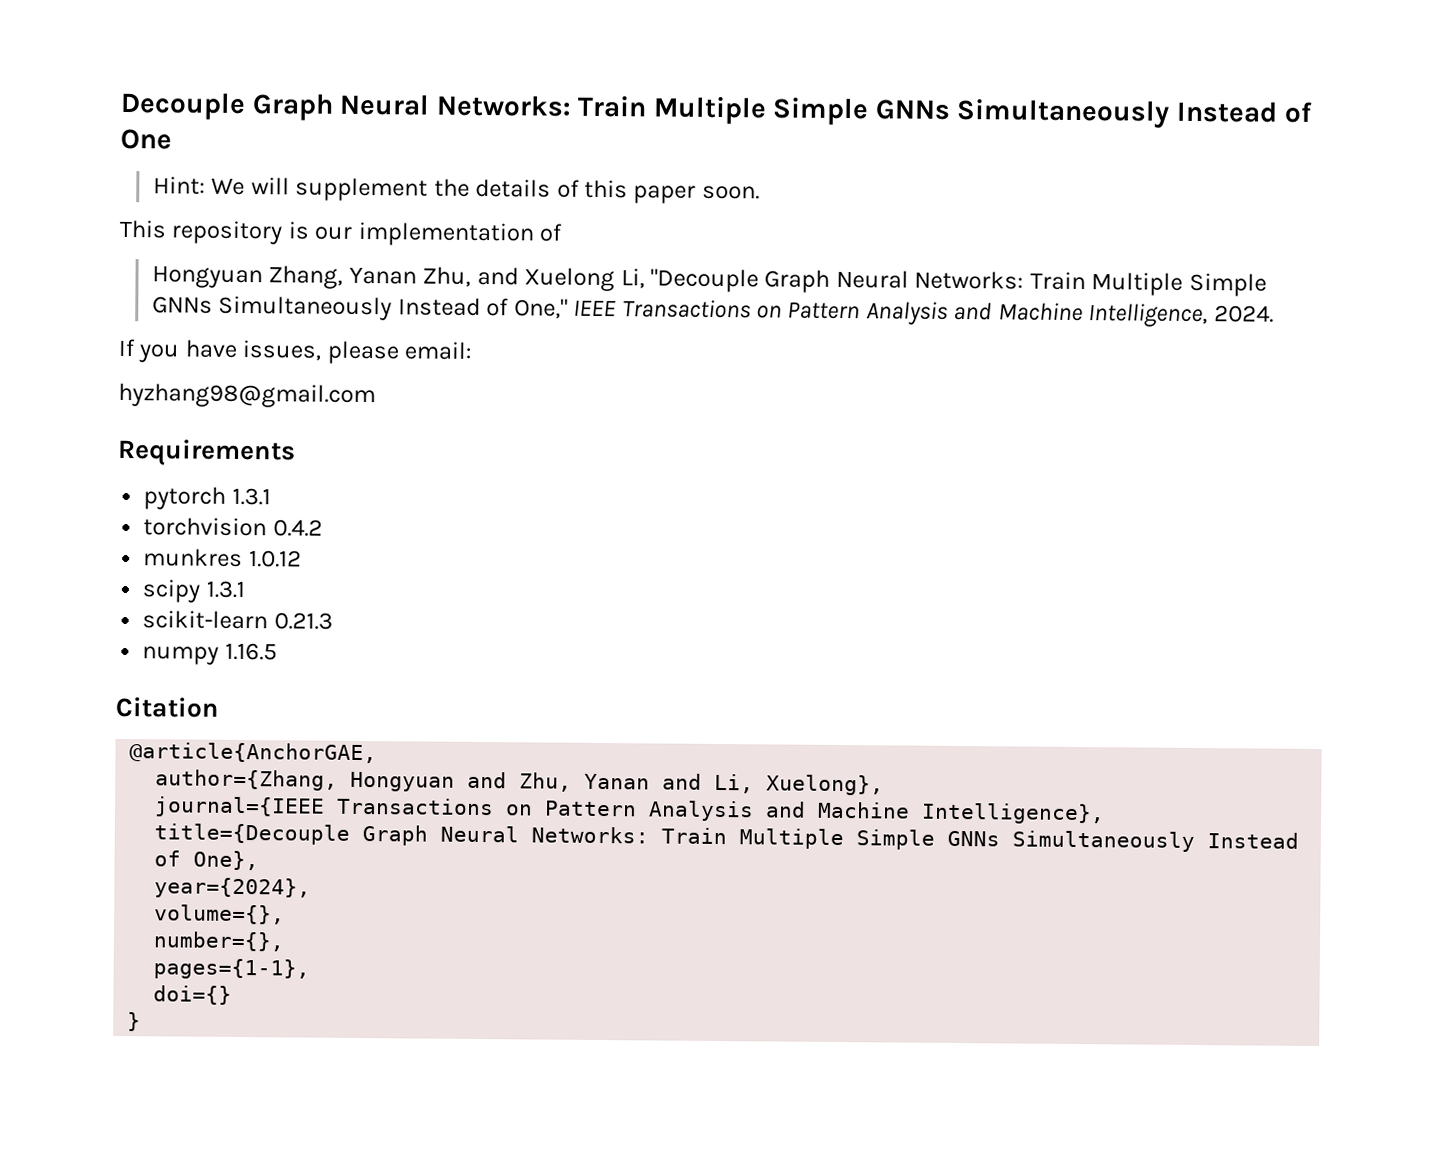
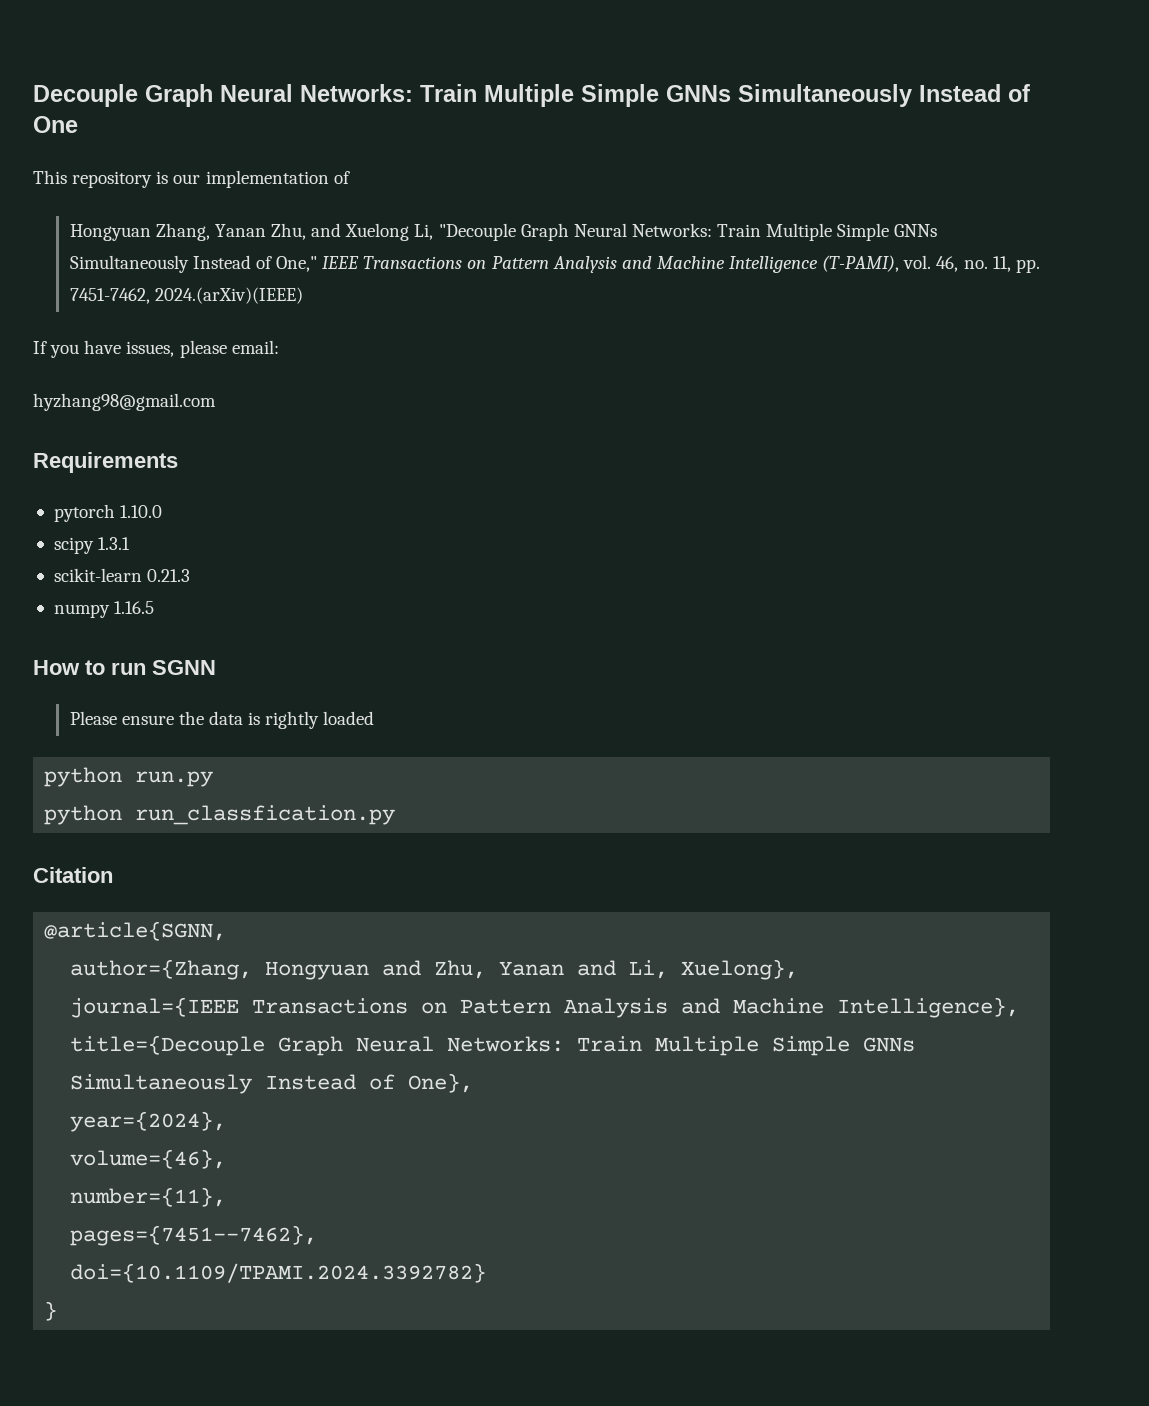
[152,176,760,204] // Hint: We will supplement the details of this paper soon. -> (78, 124) none
[1088,303,1274,328] Intelligence, 2024. -> [729,255,1040,273] [69,287,303,304] Intelligence (T-PAMI), vol. 46, no. 11, pp. 7451-7462, 2024.(arXiv)(IEEE)
[231,487,271,506] [143,517,323,537] [143,548,302,568] 1.3.1 // torchvision 0.4.2 // munkres 1.0.12 -> [120,505,163,518] 1.10.0
(278, 651) none -> [33,660,216,675] [69,711,375,729] [44,767,214,787] [44,805,396,825] // How to run SGNN // Please ensure the data is rightly loaded // python run.py // python run_classfication.py
[129,742,378,764] @article{AnchorGAE, -> [44,921,227,941] @article{SGNN,
[154,904,286,925] [153,931,286,952] [153,958,311,980] [153,985,233,1005] volume={}, // number={}, // pages={1-1}, // doi={} -> [70,1149,227,1169] [70,1187,227,1207] [70,1225,318,1246] [70,1263,487,1283] volume={46}, // number={11}, // pages={7451--7462}, // doi={10.1109/TPAMI.2024.3392782}

